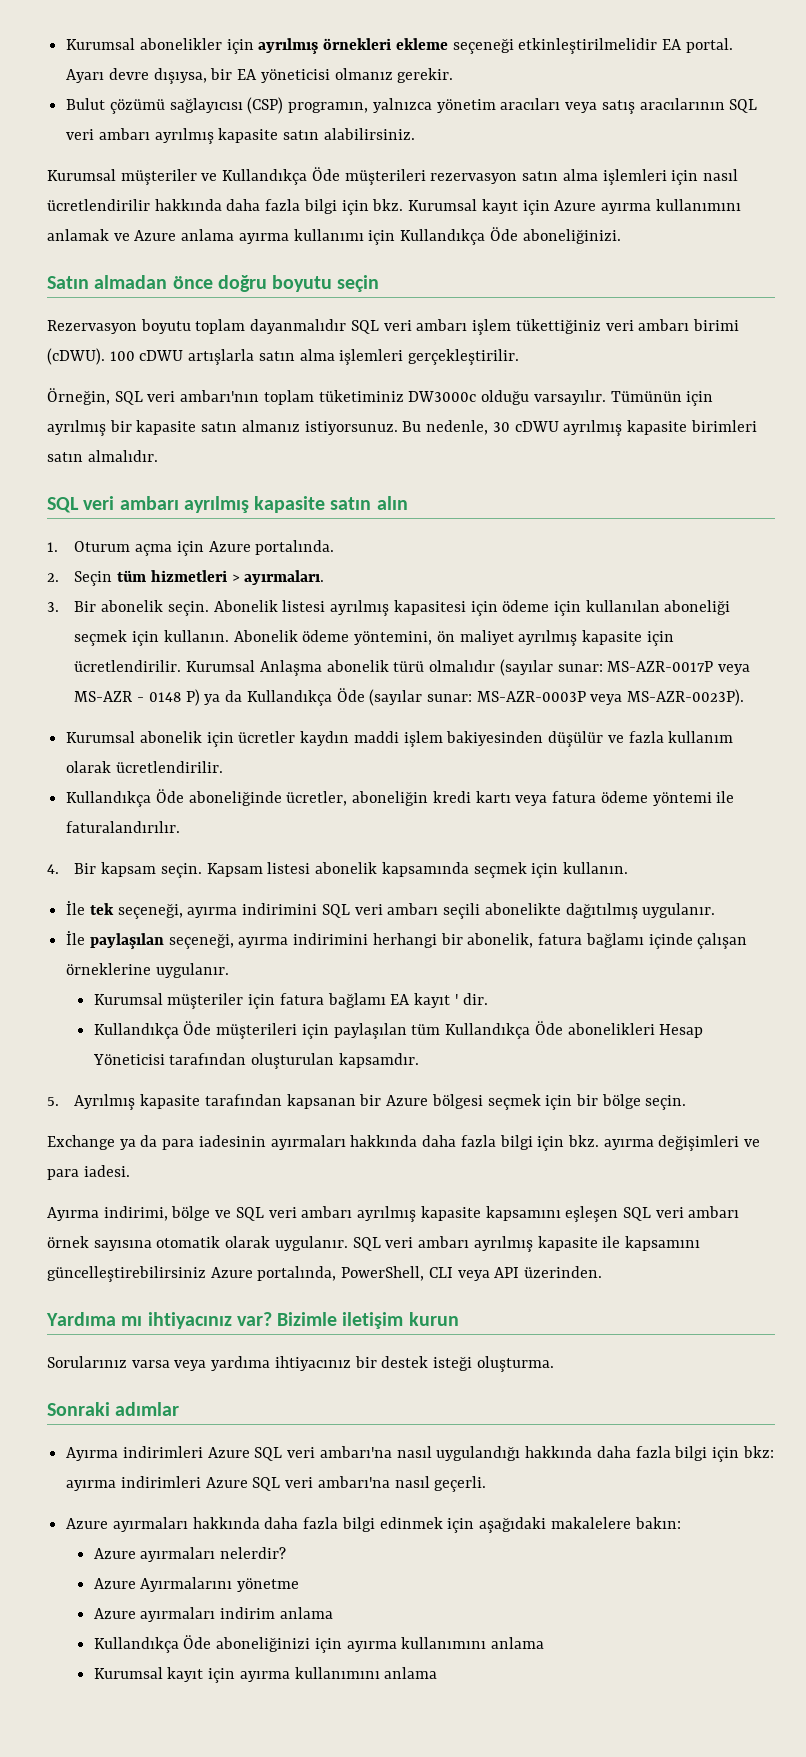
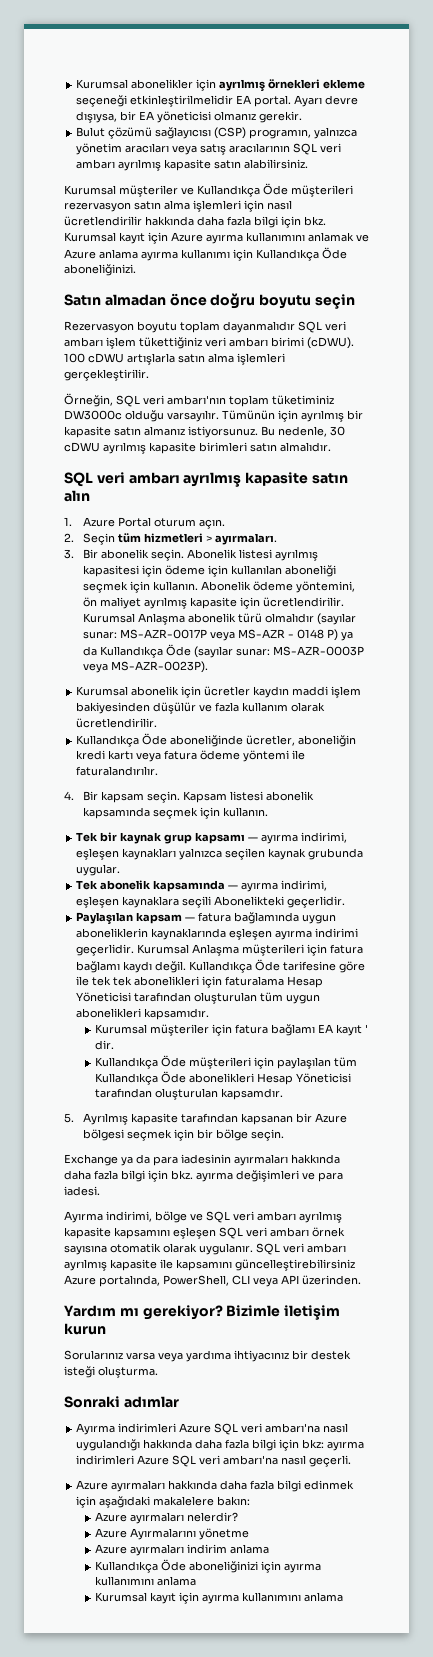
[74,540,335,556] Oturum açma için Azure portalında. -> [82,517,225,529] Azure Portal oturum açın.
[66,901,716,919] [66,931,748,949] [66,963,229,978] İle tek seçeneği, ayırma indirimini SQL veri ambarı seçili abonelikte dağıtılmış uygulanır. // İle paylaşılan seçeneği, ayırma indirimini herhangi bir abonelik, fatura bağlamı içinde çalışan örneklerine uygulanır. -> [76,832,348,844] [76,848,364,860] [76,864,121,876] [76,880,328,892] [76,896,346,908] [76,912,337,924] [76,928,359,940] [76,944,364,956] [76,959,366,973] [76,976,324,988] [76,992,321,1004] [76,1008,210,1020] Tek bir kaynak grup kapsamı — ayırma indirimi, eşleşen kaynakları yalnızca seçilen kaynak grubunda uygular. // Tek abonelik kapsamında — ayırma indirimi, eşleşen kaynaklara seçili Abonelikteki geçerlidir. // Paylaşılan kapsam — fatura bağlamında uygun aboneliklerin kaynaklarında eşleşen ayırma indirimi geçerlidir. Kurumsal Anlaşma müşterileri için fatura bağlamı kaydı değil. Kullandıkça Öde tarifesine göre ile tek tek abonelikleri için faturalama Hesap Yöneticisi tarafından oluşturulan tüm uygun abonelikleri kapsamıdır.
[46,1312,272,1329] Yardıma mı ihtiyacınız var? -> [64,1305,223,1320] Yardım mı gerekiyor?

